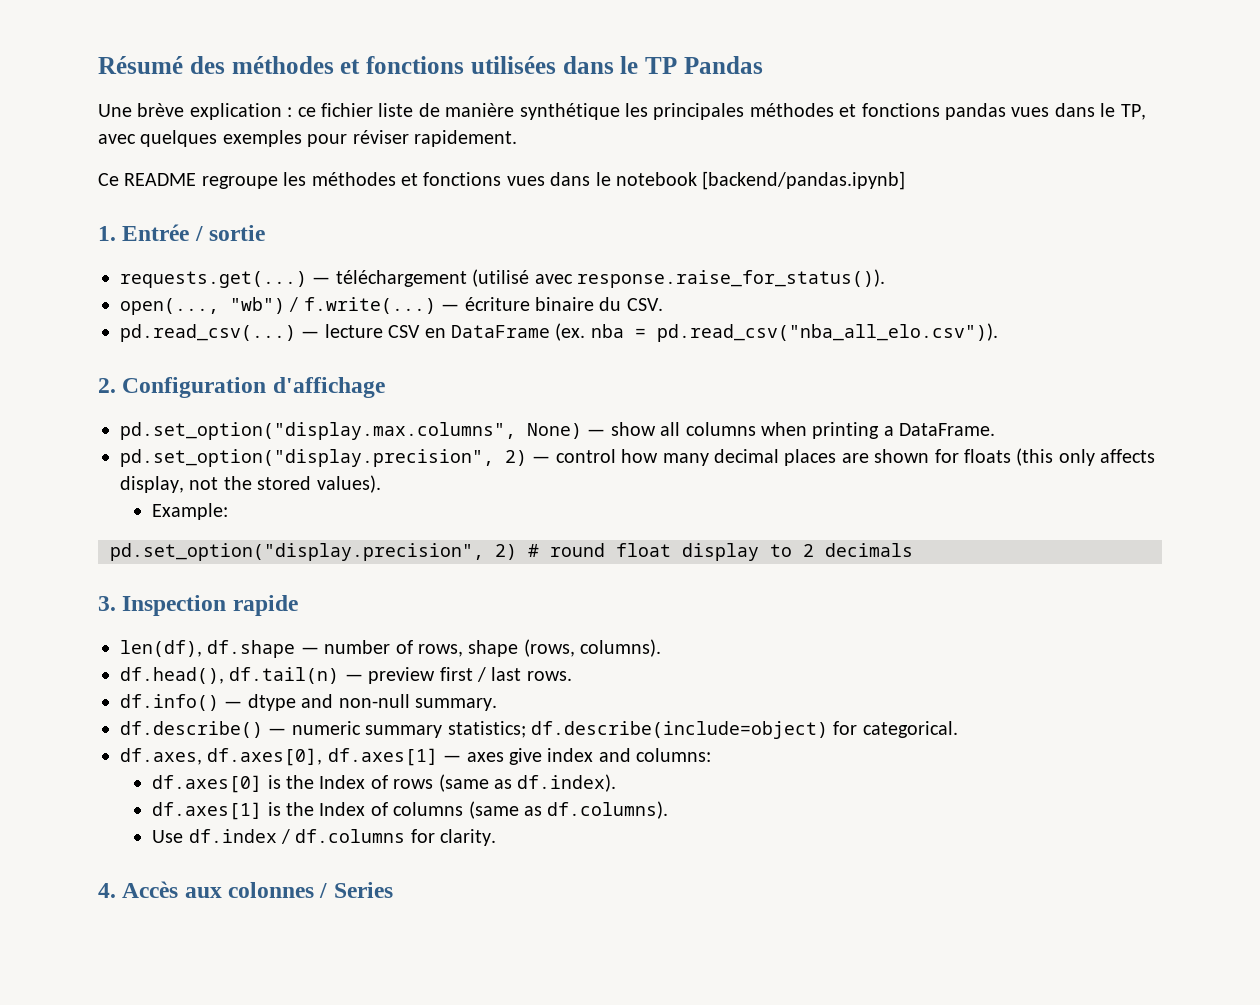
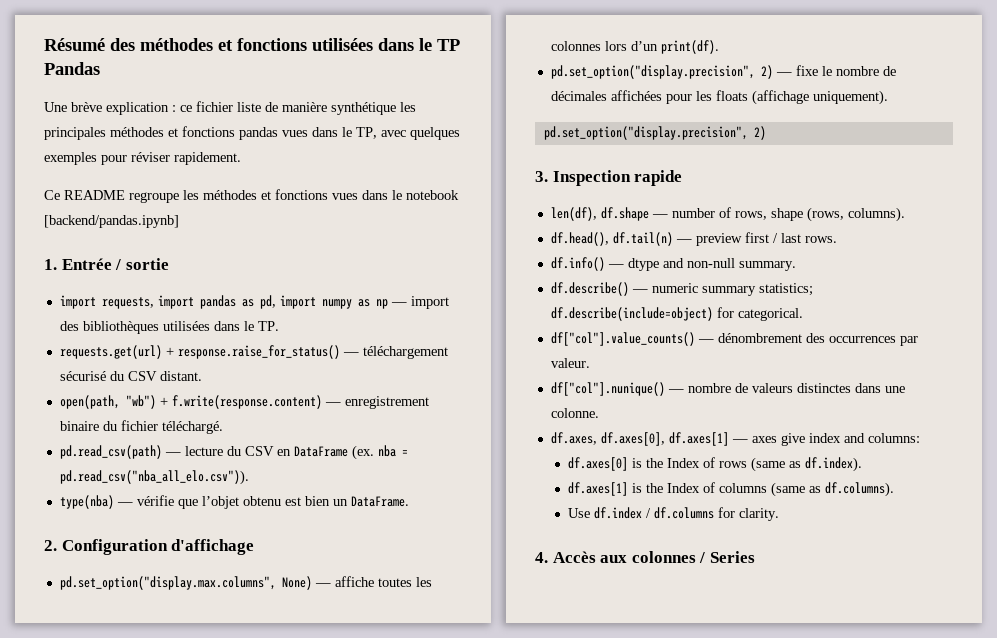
[120,269,885,288] [120,297,663,315] [120,324,296,342] requests.get(...) — téléchargement (utilisé avec response.raise_for_status()). // open(..., "wb") / f.write(...) — écriture binaire du CSV. // pd.read_csv(...) -> [59,295,449,309] [59,321,279,334] [59,345,448,359] [59,371,202,381] [59,395,429,409] [59,420,223,434] [59,445,162,459] import requests, import pandas as pd, import numpy as np — import des bibliothèques utilisées dans le TP. // requests.get(url) + response.raise_for_status() — téléchargement sécurisé du CSV distant. // open(path, "wb") + f.write(response.content) — enregistrement binaire du fichier téléchargé. // pd.read_csv(path)
(383, 331) none -> [226,446,241,456] du
(998, 332) none -> [59,495,409,509] // type(nba) — vérifie que l’objet obtenu est bien un DataFrame.
[610,422,996,439] [120,448,1156,467] [120,475,381,493] [152,503,229,520] [110,543,913,561] show all columns when printing a DataFrame. // pd.set_option("display.precision", 2) — control how many decimal places are shown for floats (this only affects display, not the stored values). // Example: // pd.set_option("display.precision", 2) # round float display to 2 decimals -> [334,576,432,587] [550,40,719,54] [550,65,896,79] [550,90,888,105] [543,126,766,140] affiche toutes les colonnes lors d’un print(df). // pd.set_option("display.precision", 2) — fixe le nombre de décimales affichées pour les floats (affichage uniquement). // pd.set_option("display.precision", 2)
(958, 729) none -> [550,332,918,346] [550,358,590,368] [550,382,905,396] [550,408,599,418] // df["col"].value_counts() — dénombrement des occurrences par valeur. // df["col"].nunique() — nombre de valeurs distinctes dans une colonne.

